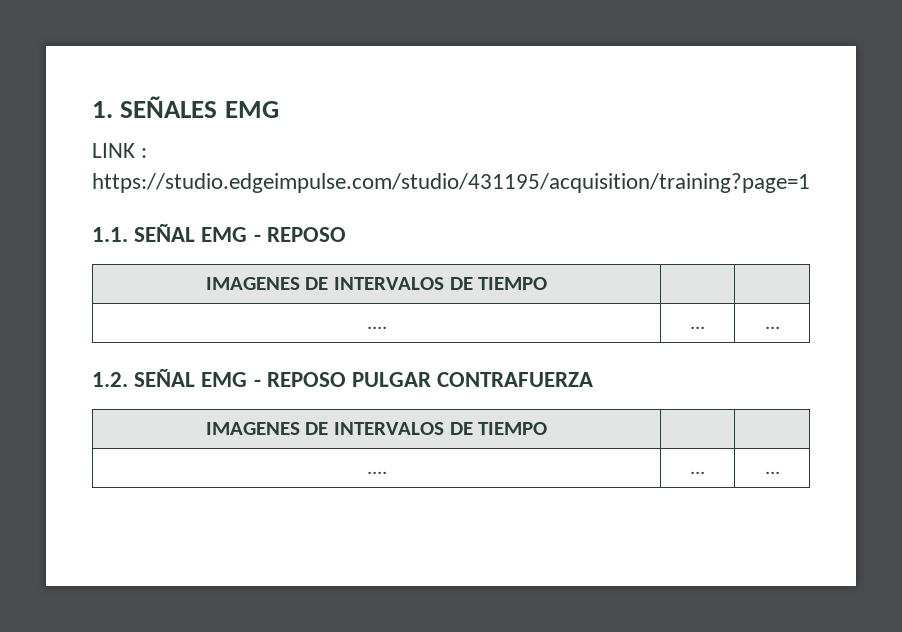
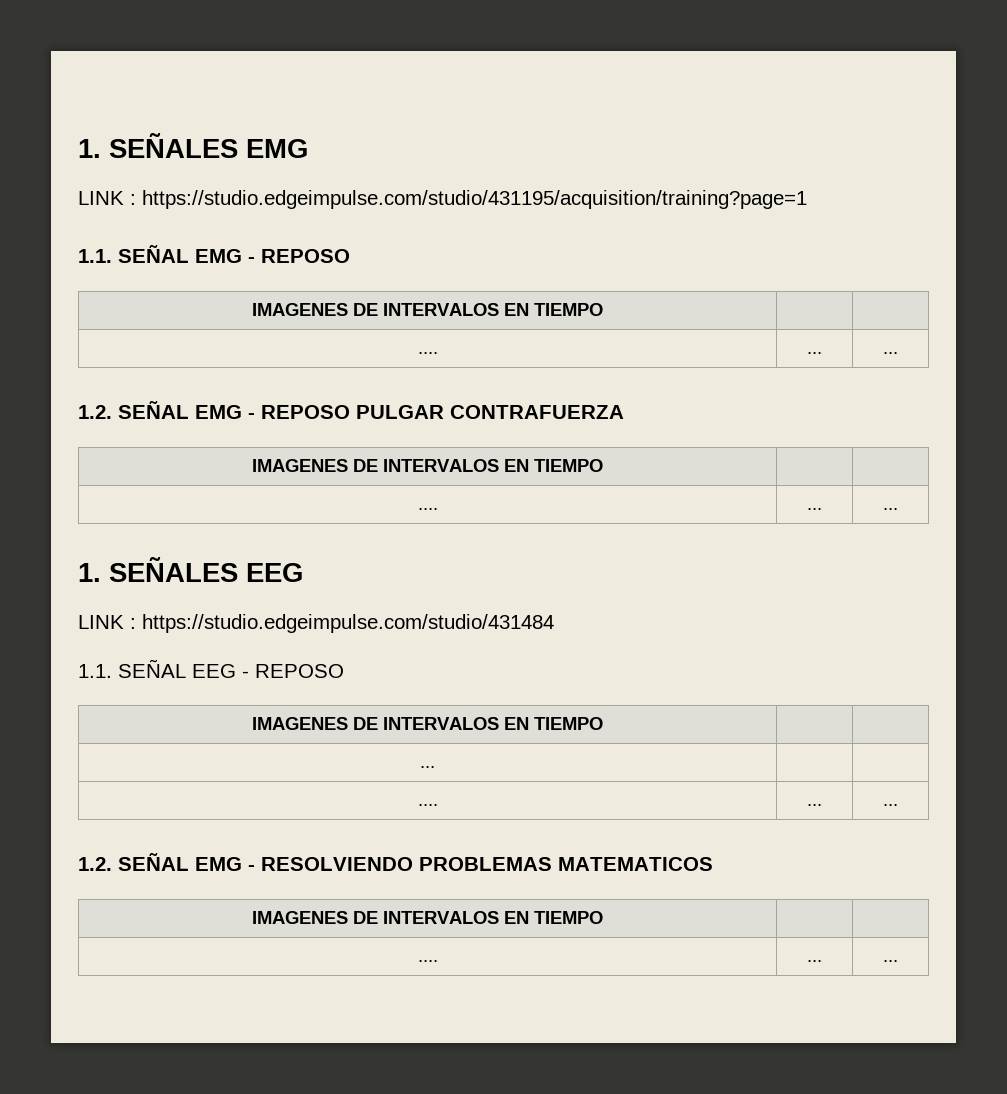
[449,277,473,290] DE -> [504,303,529,316] EN
[449,422,548,435] [366,471,387,474] [690,471,705,474] [764,471,780,474] DE TIEMPO | | // .... | ... | ... -> [504,459,603,472] [417,508,438,510] [807,508,822,510] [883,508,898,510] [78,557,303,582] [78,614,554,633] [78,659,344,678] [252,717,603,730] [420,766,435,768] [417,804,438,806] [807,804,822,806] [883,804,898,806] [78,853,713,871] [252,911,603,924] [417,960,438,962] [807,960,822,962] [883,960,898,962] EN TIEMPO | | // .... | ... | ... // 1. SEÑALES EEG // LINK : https://studio.edgeimpulse.com/studio/431484 // 1.1. SEÑAL EEG - REPOSO // IMAGENES DE INTERVALOS EN TIEMPO | | // ... | | // .... | ... | ... // 1.2. SEÑAL EMG - RESOLVIENDO PROBLEMAS MATEMATICOS // IMAGENES DE INTERVALOS EN TIEMPO | | // .... | ... | ...

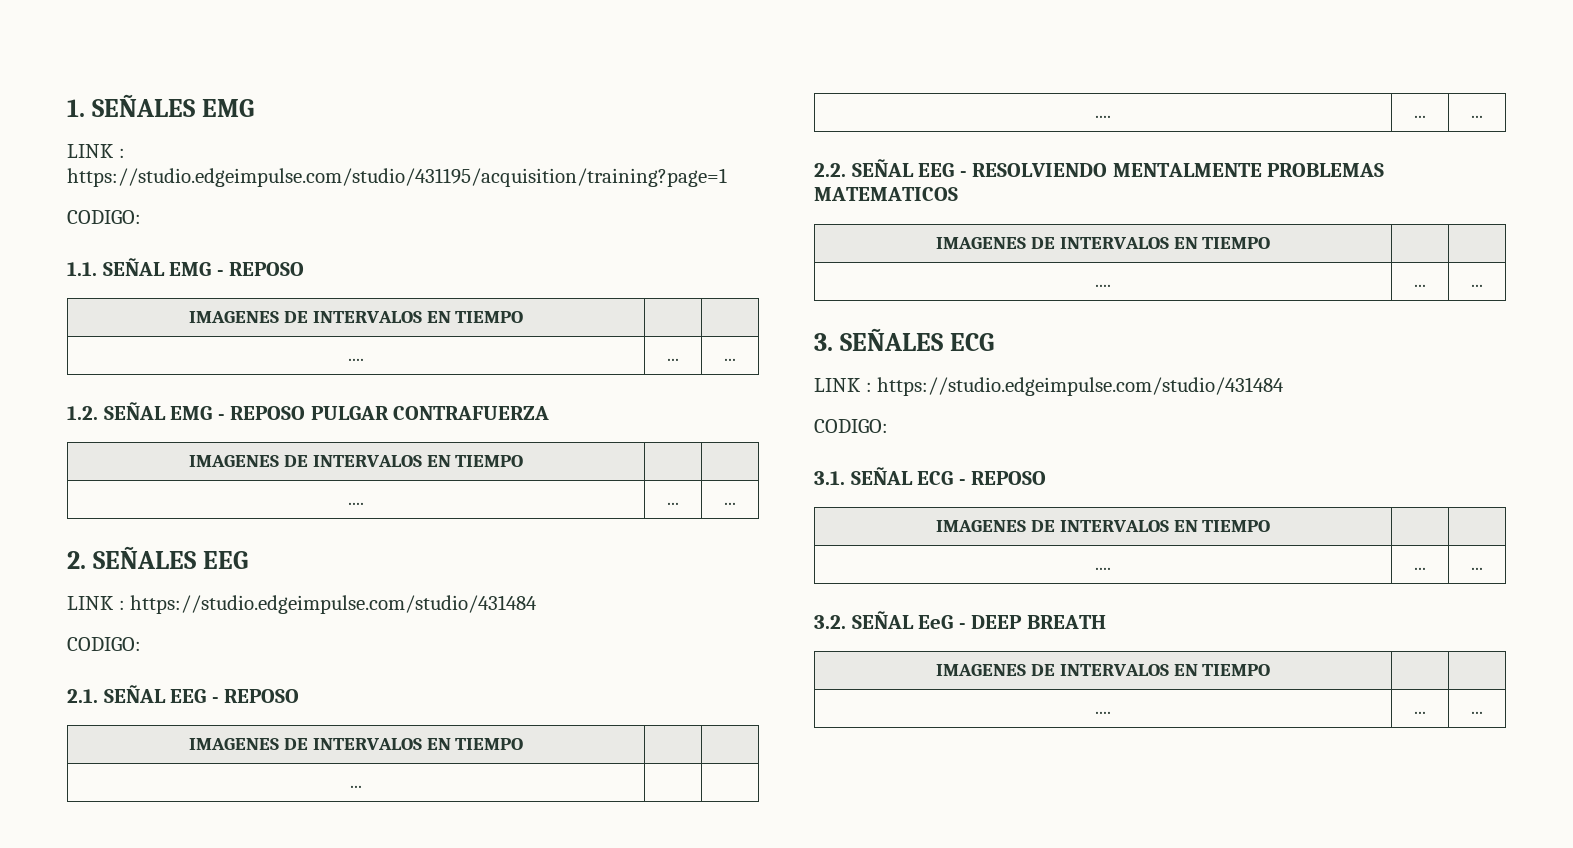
(807, 199) none -> [67,210,141,224] // CODIGO:
[78,563,101,582] 1. -> [67,551,86,569] 2.
[78,664,112,678] 1.1. -> [67,637,141,651] [67,689,98,703] CODIGO: // 2.1.
[78,853,242,871] 1.2. SEÑAL EMG -> [814,159,955,177] 2.2. SEÑAL EEG
(413, 864) none -> [1112,163,1262,177] MENTALMENTE
(898, 961) none -> [814,328,994,351] [814,377,1285,396] [814,419,888,433] [814,467,1047,485] [935,520,1271,532] [1095,567,1111,570] [1414,567,1426,570] [1471,567,1483,570] [814,611,1106,629] [935,664,1271,676] [1095,711,1111,714] [1414,711,1426,714] [1471,711,1483,714] // 3. SEÑALES ECG // LINK : https://studio.edgeimpulse.com/studio/431484 // CODIGO: // 3.1. SEÑAL ECG - REPOSO // IMAGENES DE INTERVALOS EN TIEMPO | | // .... | ... | ... // 3.2. SEÑAL EeG - DEEP BREATH // IMAGENES DE INTERVALOS EN TIEMPO | | // .... | ... | ...

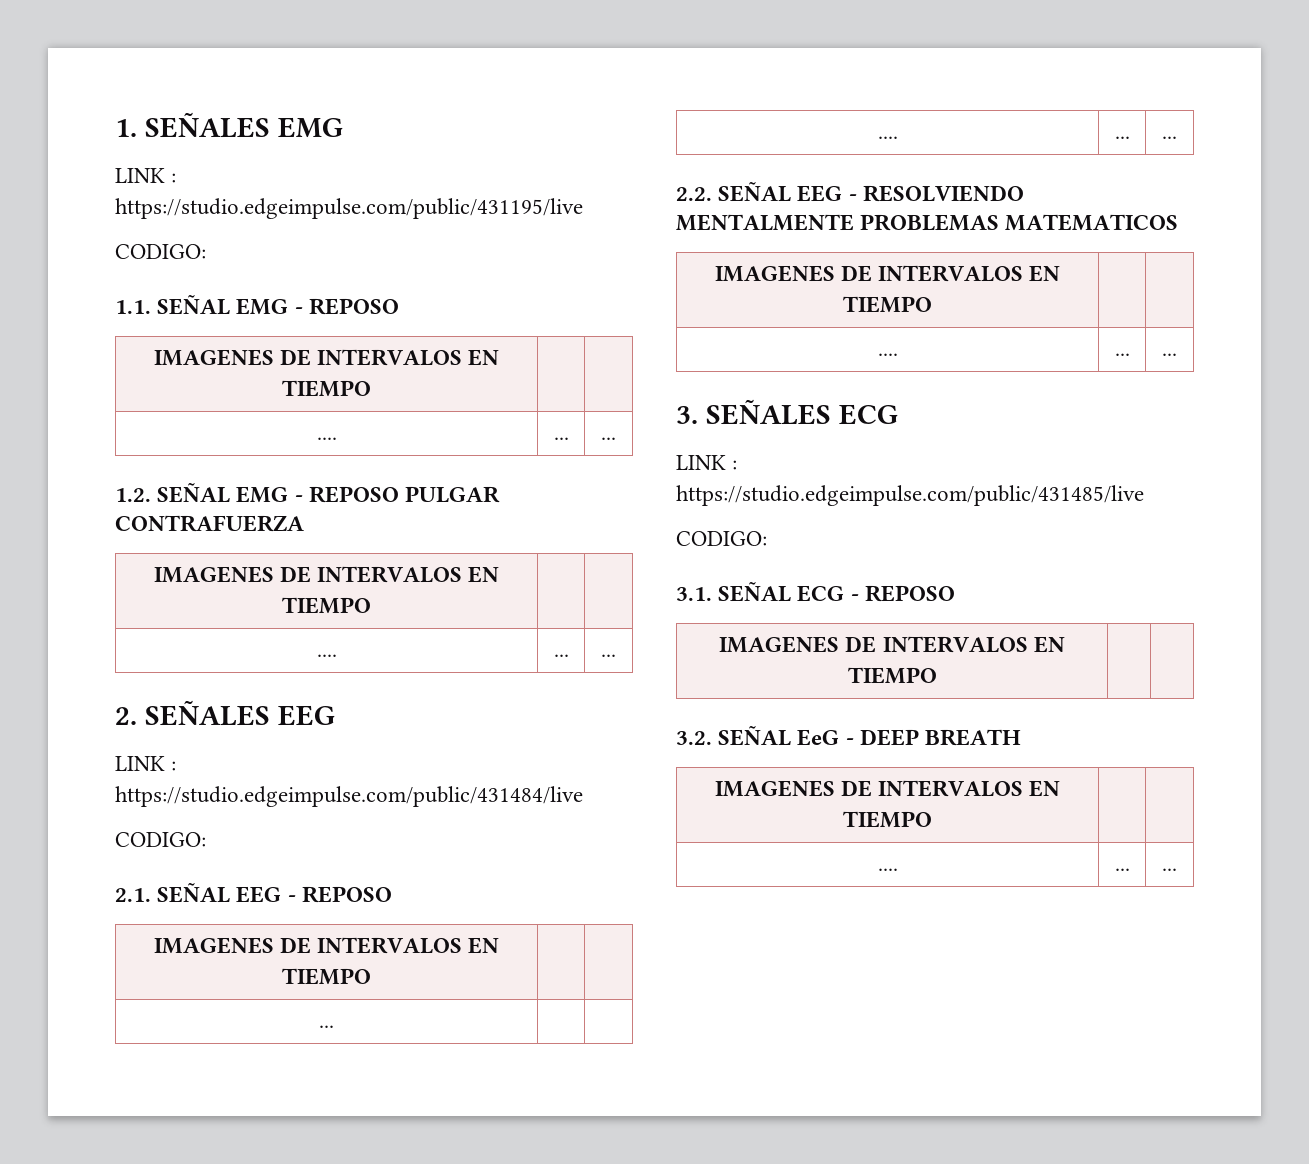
[67,168,727,187] https://studio.edgeimpulse.com/studio/431195/acquisition/training?page=1 -> [115,198,583,219] https://studio.edgeimpulse.com/public/431195/live
[130,595,538,614] https://studio.edgeimpulse.com/studio/431484 -> [115,786,583,807] https://studio.edgeimpulse.com/public/431484/live
[877,377,1285,396] https://studio.edgeimpulse.com/studio/431484 -> [676,485,1144,506] https://studio.edgeimpulse.com/public/431485/live
[1095,567,1111,570] [1414,567,1426,570] [1471,567,1483,570] // .... | ... | ... -> (937, 675) none

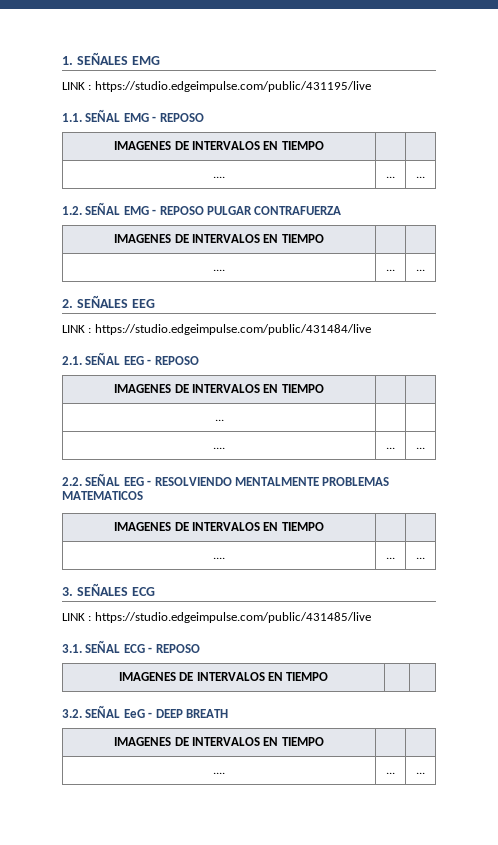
[115,244,206,259] // CODIGO: -> (371, 86) none
[115,832,206,847] // CODIGO: -> (371, 329) none
[676,531,767,546] // CODIGO: -> (371, 617) none

